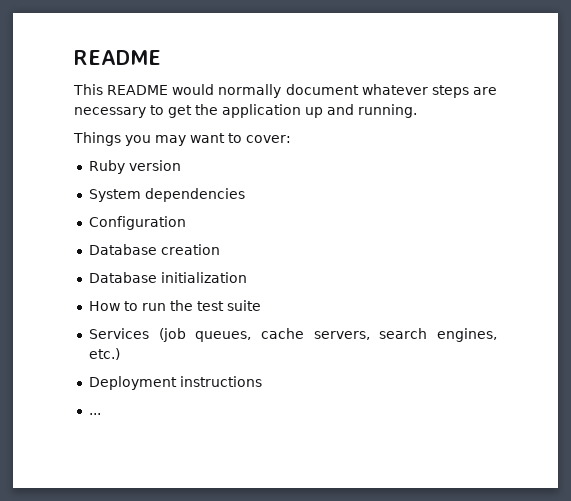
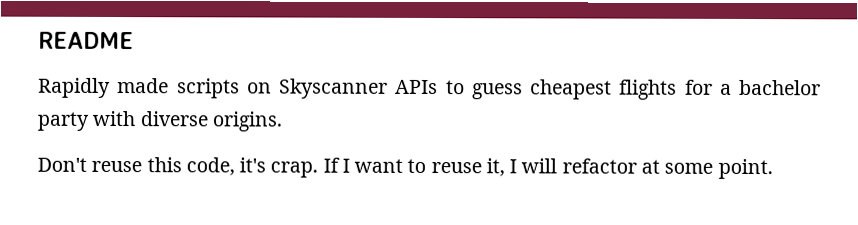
[73,84,498,98] [74,104,417,118] [73,132,291,146] [88,160,181,174] [88,188,245,202] [88,216,186,230] [88,244,220,255] [88,272,247,283] [88,300,261,311] [88,328,497,342] [88,348,120,360] [88,376,262,390] [88,413,101,415] This README would normally document whatever steps are necessary to get the application up and running. // Things you may want to cover: // Ruby version // System dependencies // Configuration // Database creation // Database initialization // How to run the test suite // Services (job queues, cache servers, search engines, etc.) // Deployment instructions // ... -> [38,77,821,100] [37,110,283,132] [37,157,773,180] Rapidly made scripts on Skyscanner APIs to guess cheapest flights for a bachelor party with diverse origins. // Don't reuse this code, it's crap. If I want to reuse it, I will refactor at some point.

